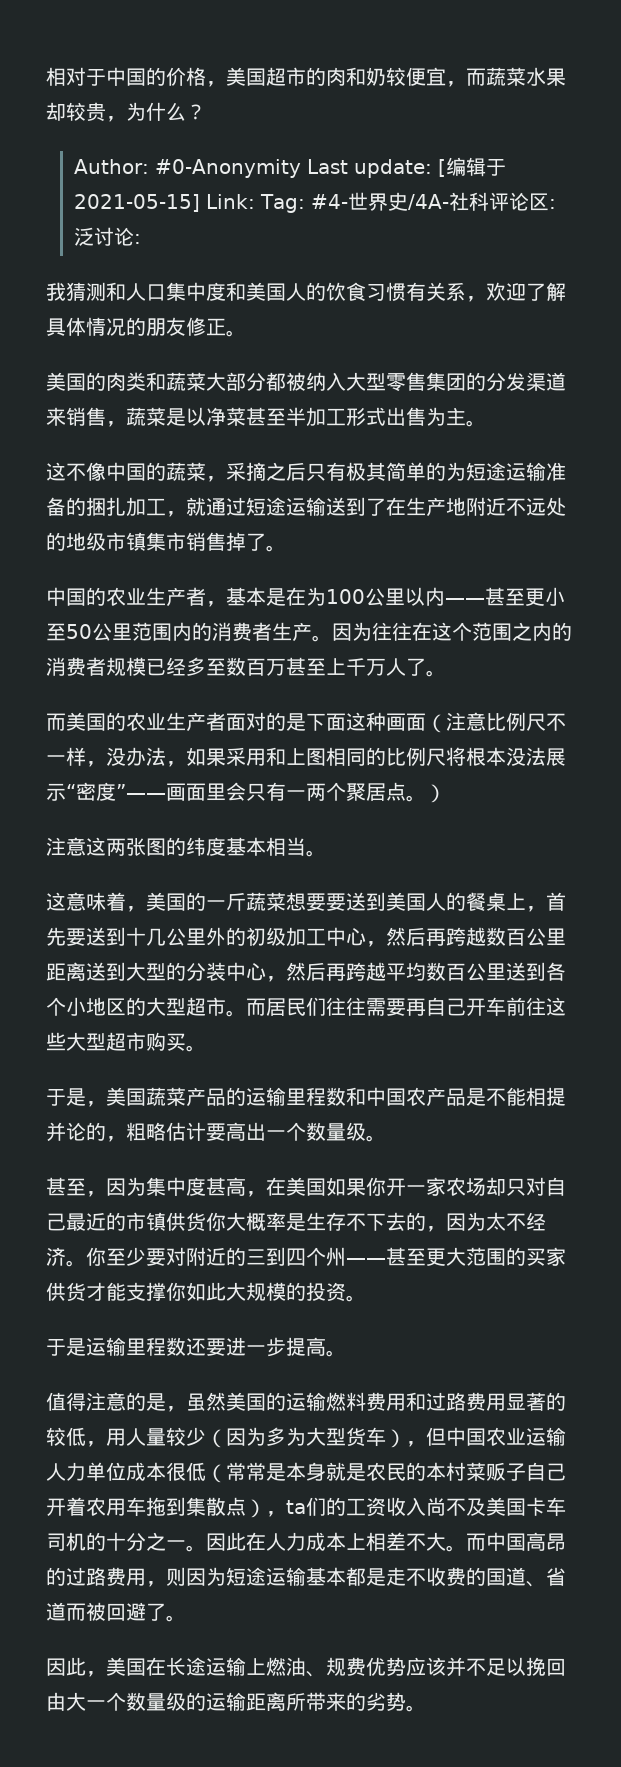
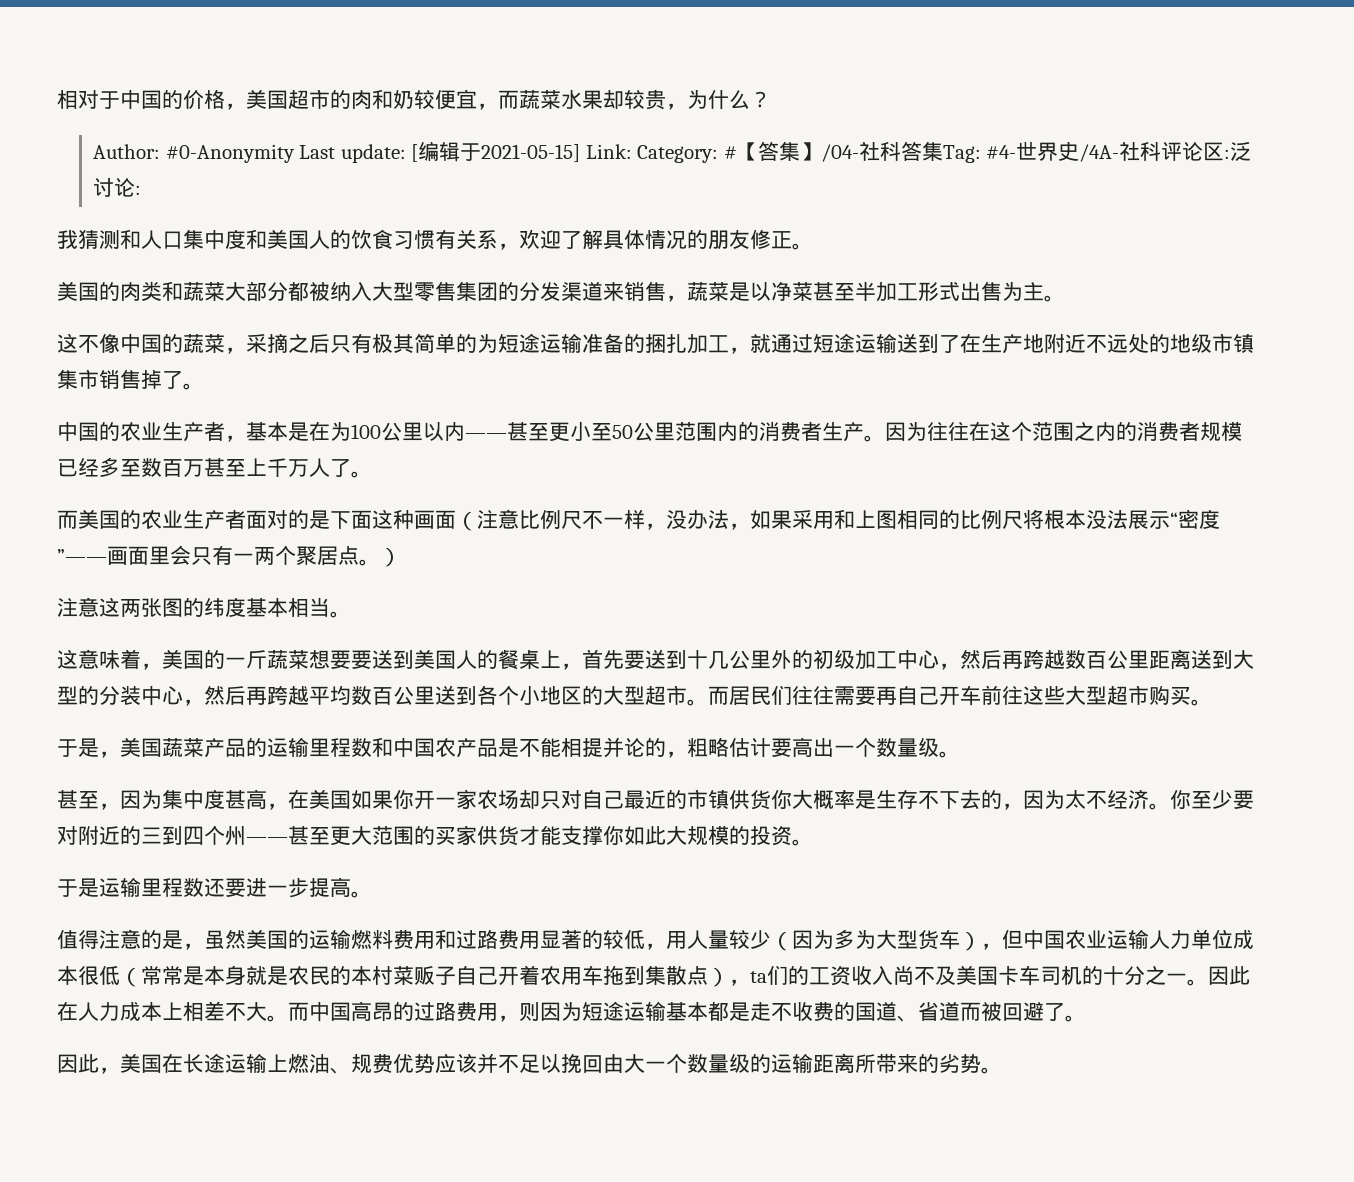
(256, 201) none -> [637,141,943,163] Category: #【答集】/04-社科答集

